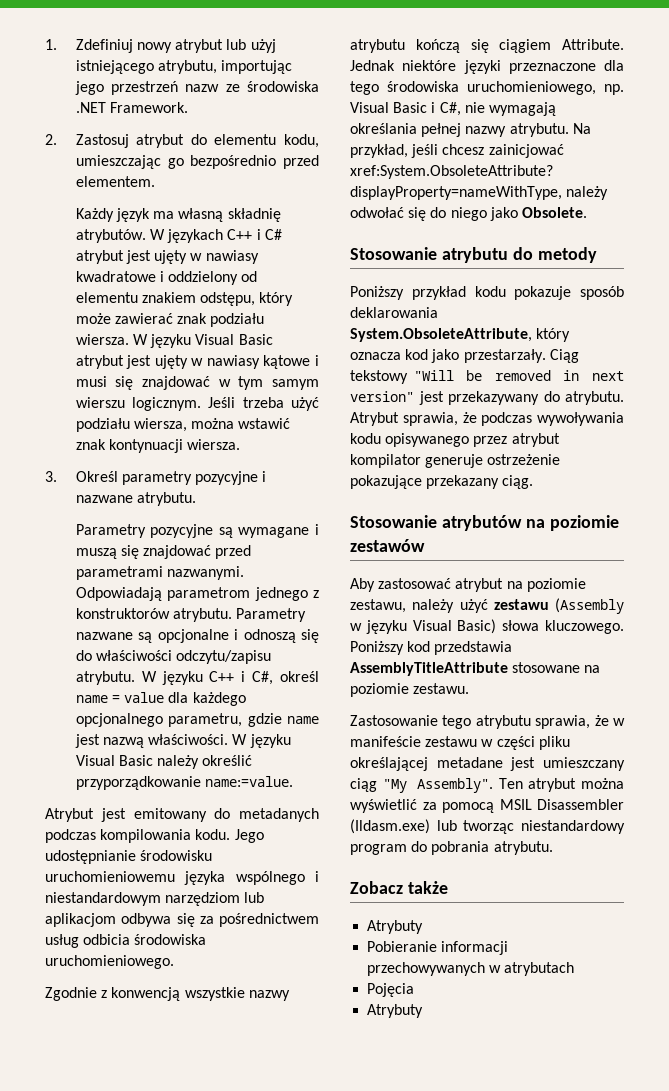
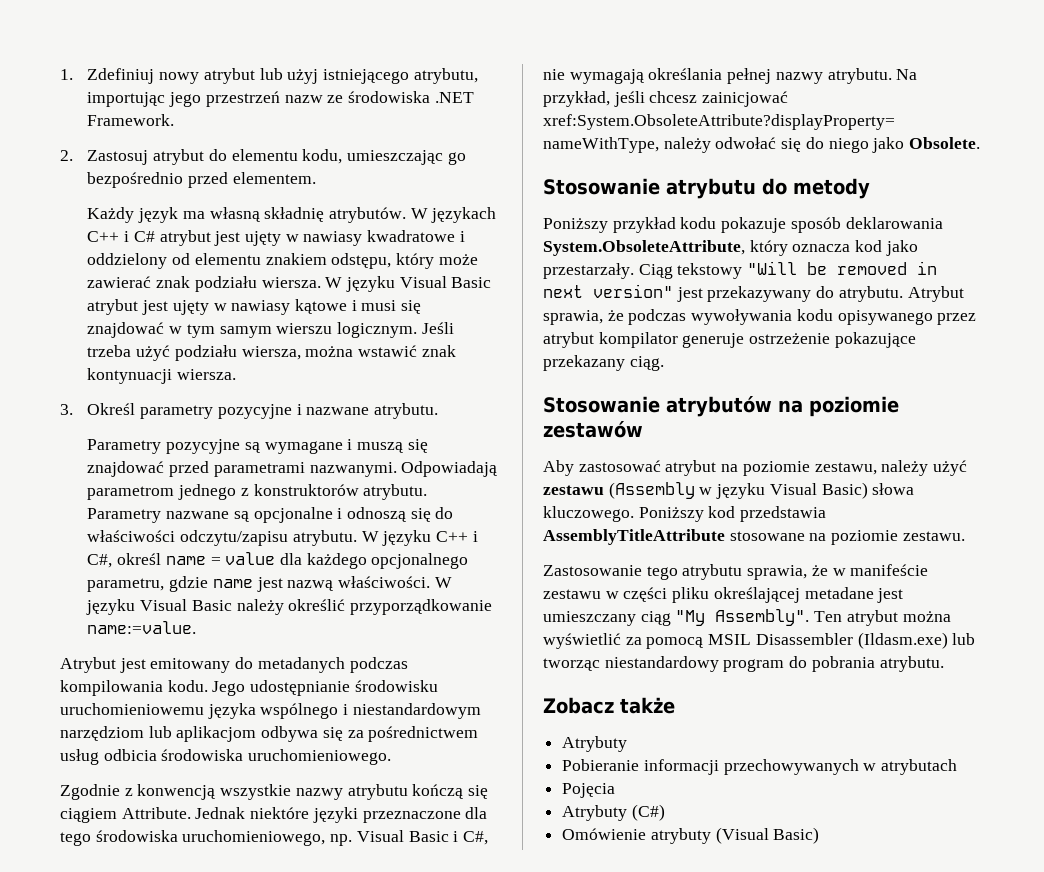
(424, 1011) none -> [631,804,665,821] [562,827,820,844] (C#) // Omówienie atrybuty (Visual Basic)

